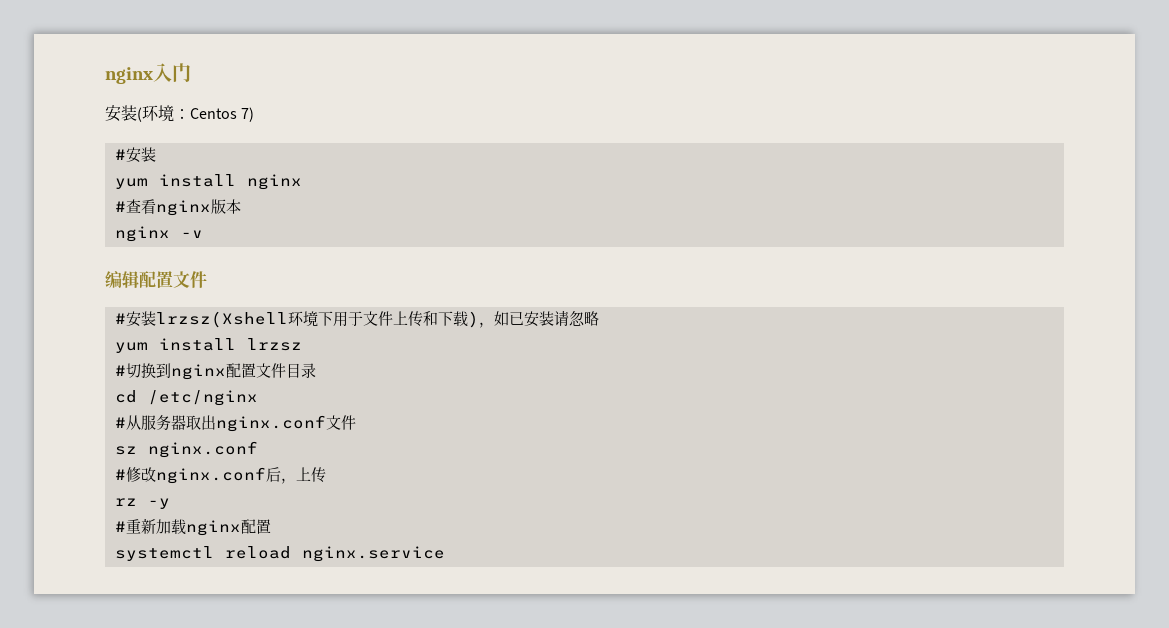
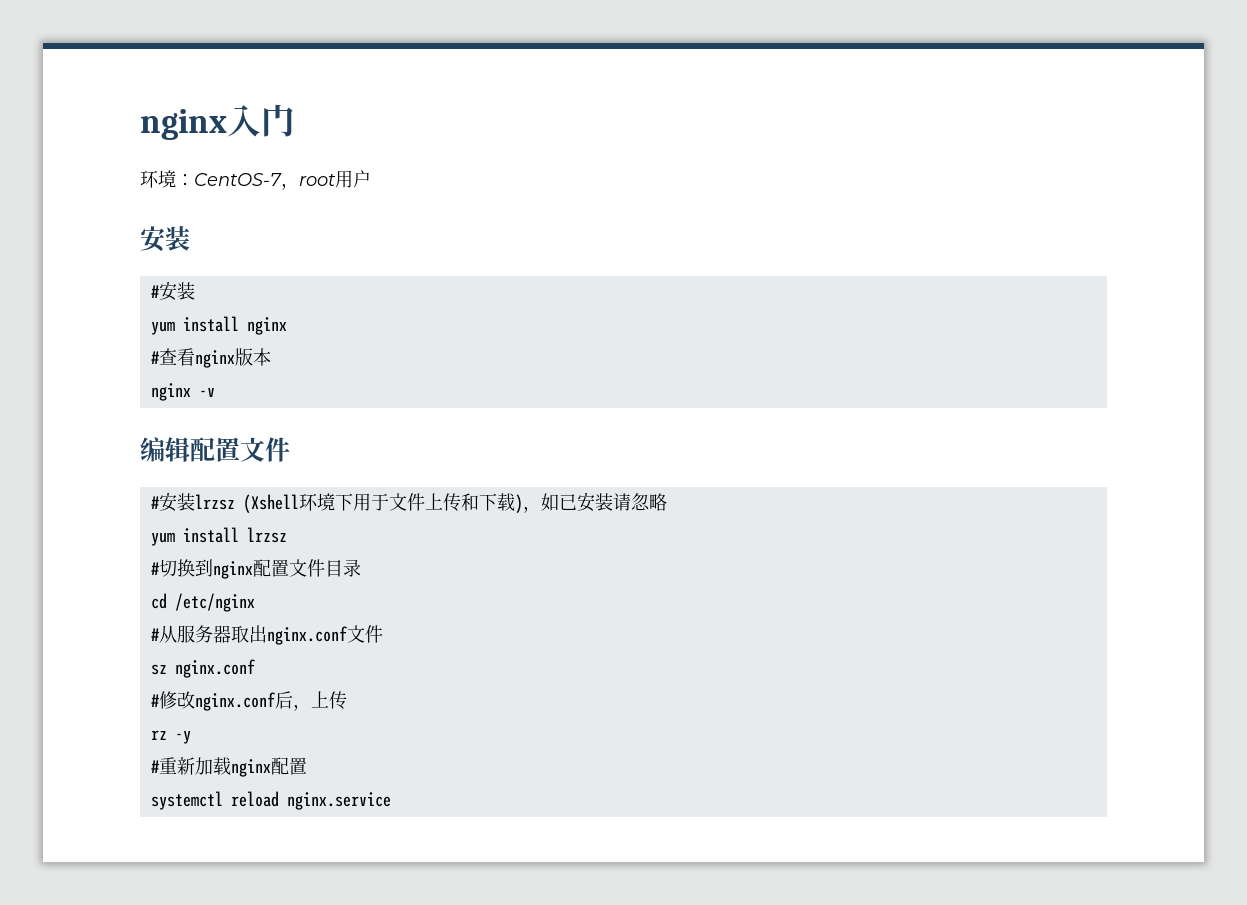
[105,105,255,122] 安装(环境：Centos 7) -> [140,170,371,190] [140,226,190,252] 环境：CentOS-7，root用户 // 安装
[155,311,288,328] lrzsz(Xshell -> [194,494,299,513] lrzsz (Xshell

